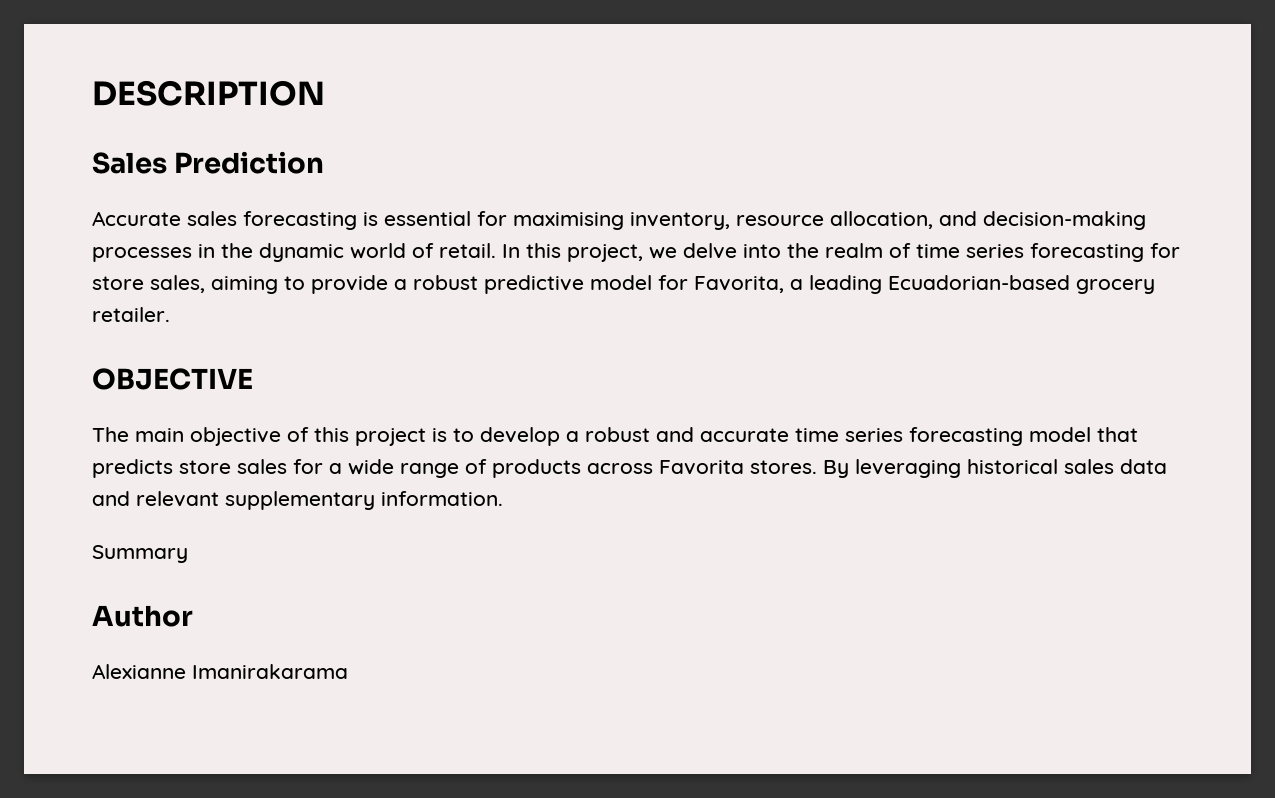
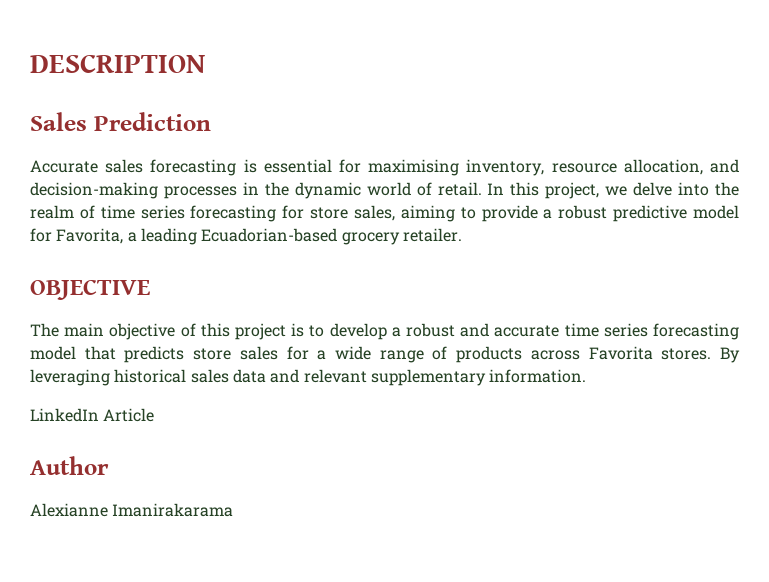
[92,545,188,563] Summary -> [30,408,155,422] LinkedIn Article

